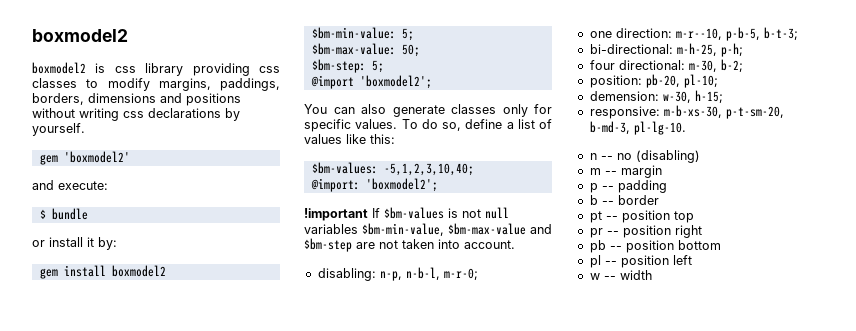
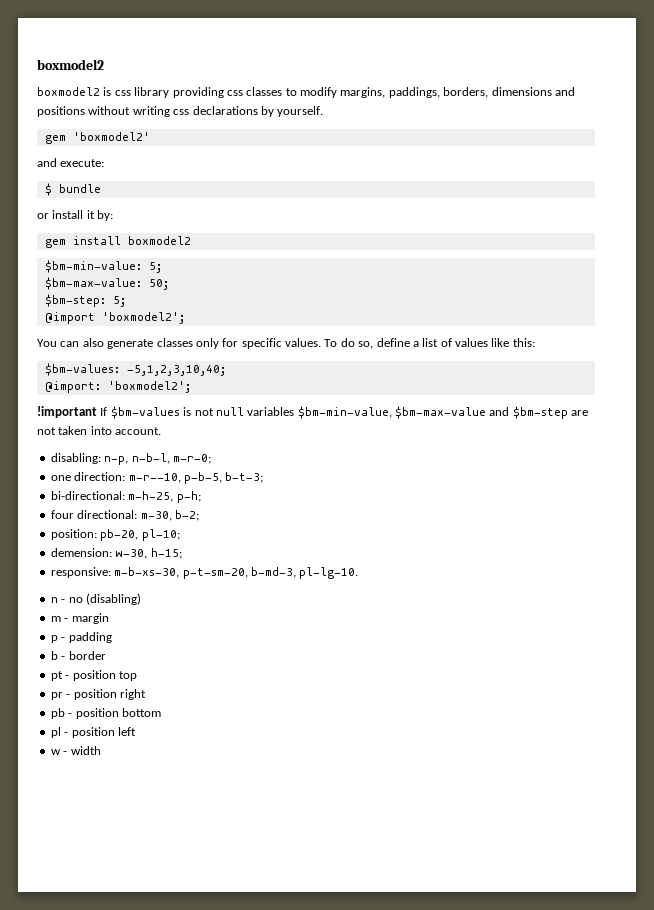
[600,156,613,160] -- -> [61,599,66,603] -
[604,171,617,175] -- -> [64,618,69,622] -
[601,186,614,190] -- -> [61,637,66,641] -
[601,201,614,205] -- -> [61,656,66,660] -
[605,216,618,220] -- -> [65,675,70,679] -
[606,231,619,235] -- -> [66,694,71,698] -
[609,246,622,250] -- -> [68,713,73,717] -
[604,261,617,265] -- -> [64,732,69,736] -
[603,276,616,280] -- -> [63,751,68,755] -

